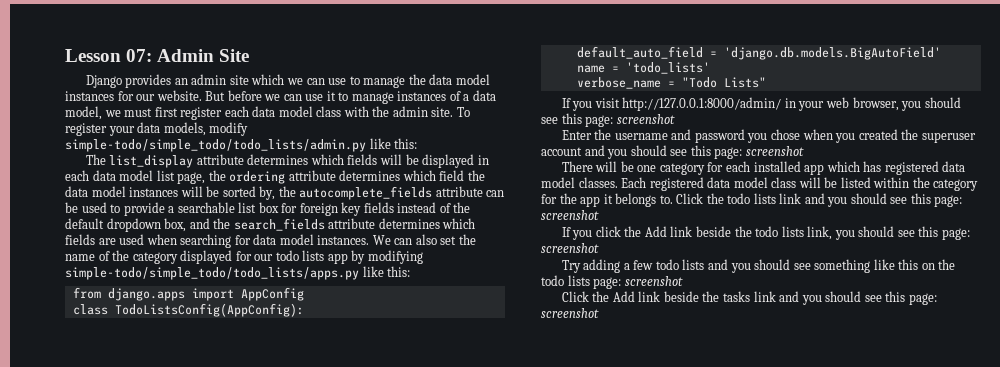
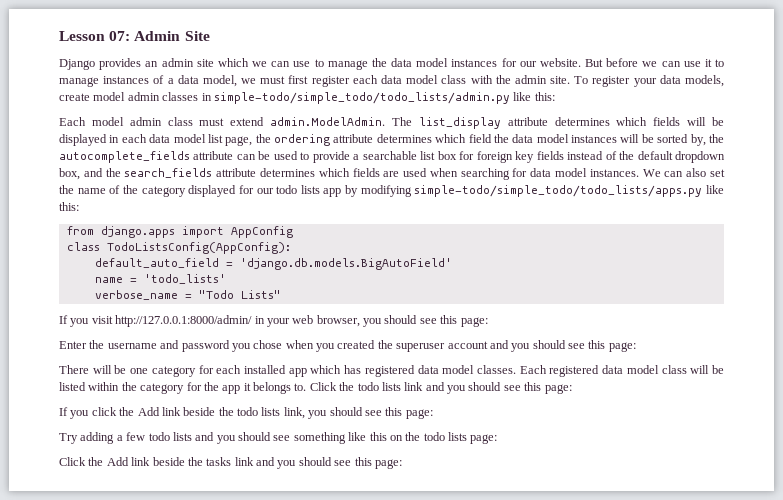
[209,122,249,136] [65,138,418,152] modify simple-todo/simple_todo/todo_lists/admin.py like this: // -> [59,92,555,104] [59,117,386,126] create model admin classes in simple-todo/simple_todo/todo_lists/admin.py like this: // Each model admin class must extend admin.ModelAdmin.
[616,114,675,124] screenshot -> (488, 322) none
[745,146,804,156] screenshot -> (636, 347) none
[541,210,599,220] screenshot -> (572, 389) none
[541,243,599,253] screenshot -> (433, 414) none
[624,276,683,286] screenshot -> (498, 439) none
[541,308,599,318] screenshot -> (402, 464) none

